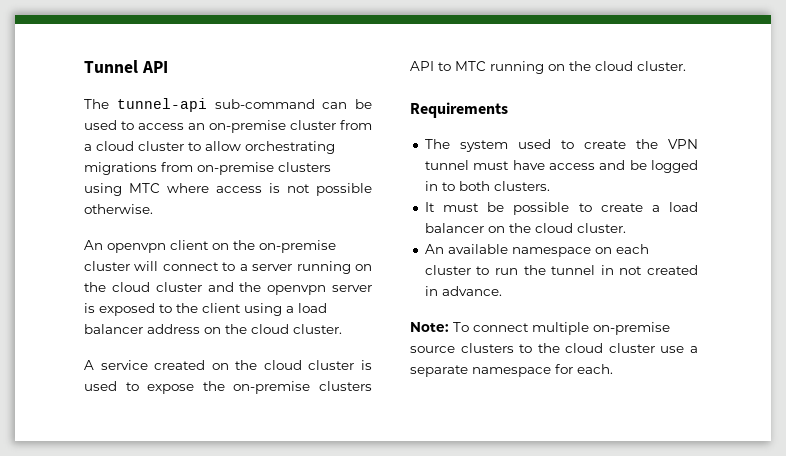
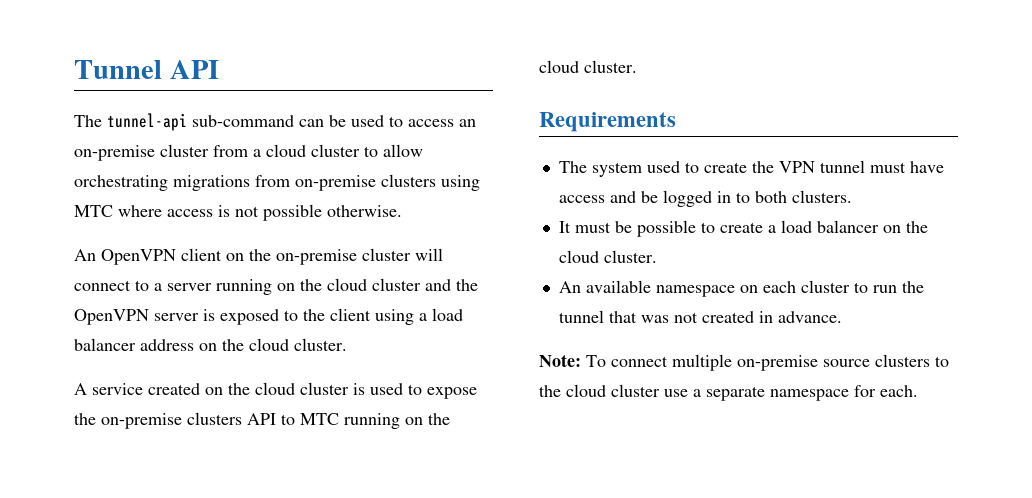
[107,243,166,253] openvpn -> [101,249,176,265] OpenVPN
[267,285,327,295] openvpn -> [74,309,149,325] OpenVPN
[600,265,614,275] in -> [608,311,669,323] that was

